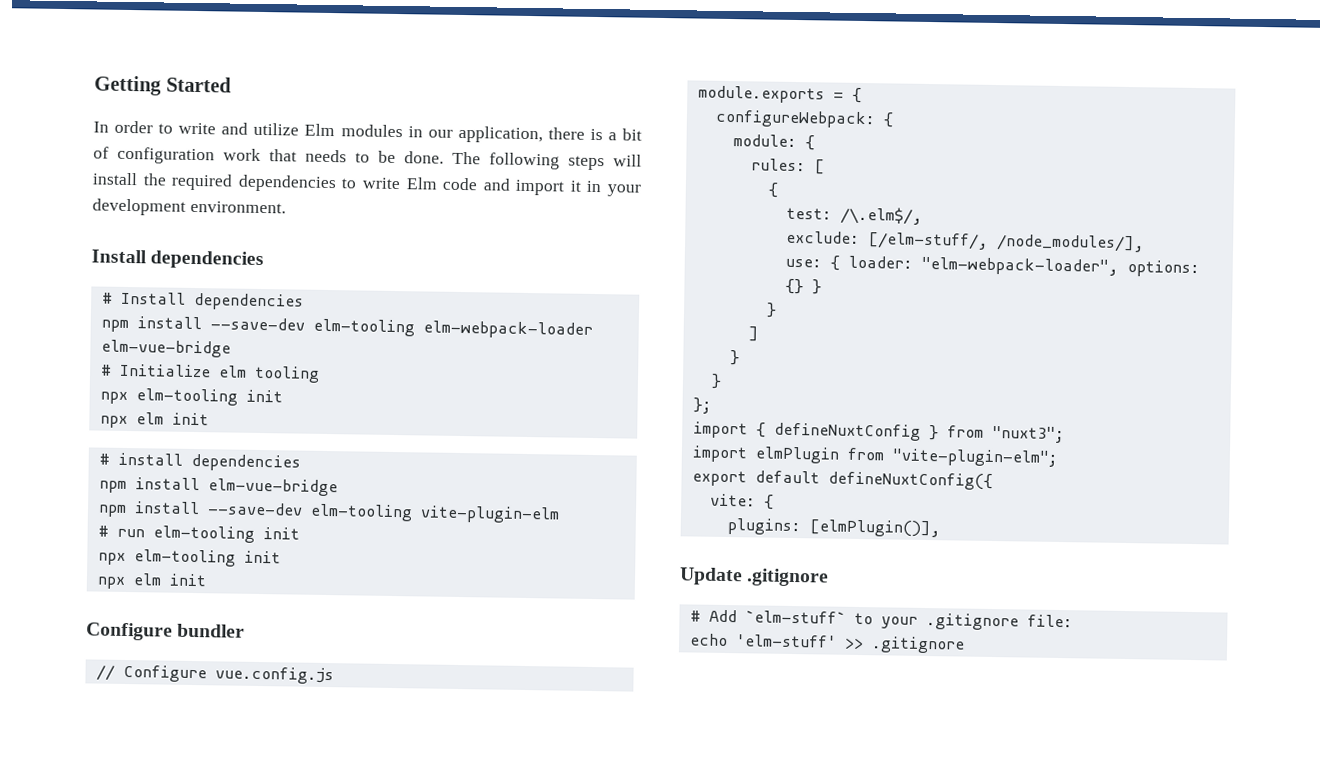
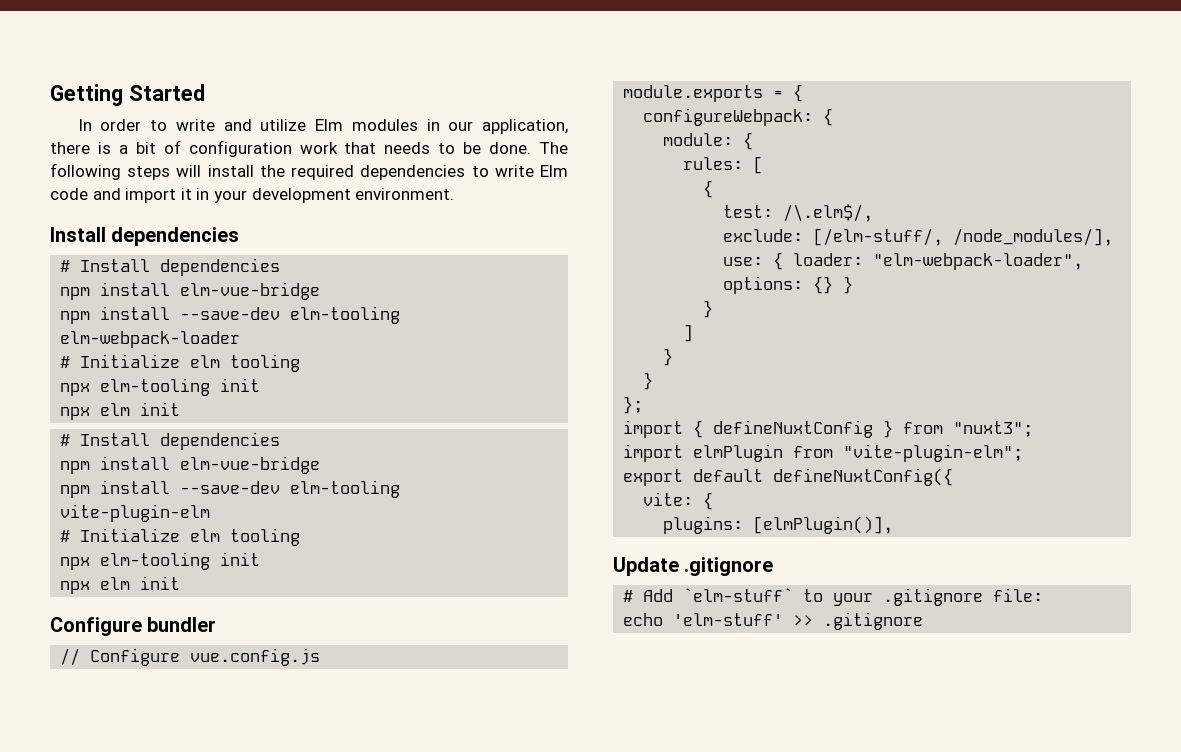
(304, 301) none -> [60,282,321,300] // npm install elm-vue-bridge
[100,339,231,358] elm-vue-bridge -> (241, 339) none
[117,452,183,466] install -> [80,433,151,446] Install
[116,525,300,543] run elm-tooling init -> [80,528,301,546] Initialize elm tooling

